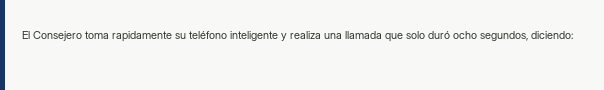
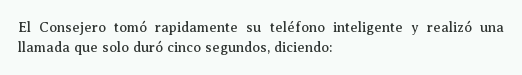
[85,31,109,39] toma -> [114,20,148,32] tomó
[290,31,321,39] realiza -> [426,20,472,32] realizó
[453,31,477,39] ocho -> [167,42,201,52] cinco

